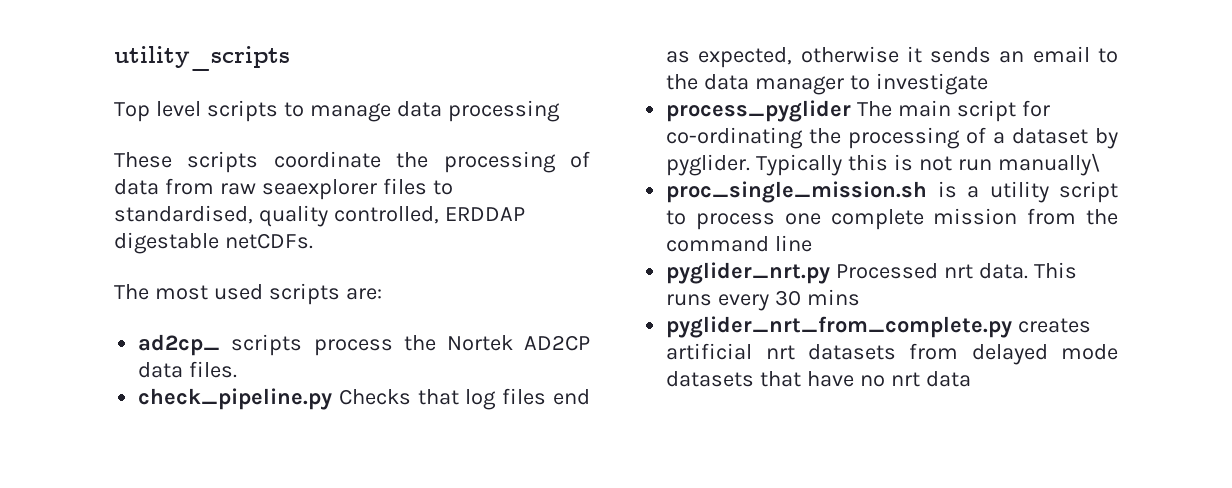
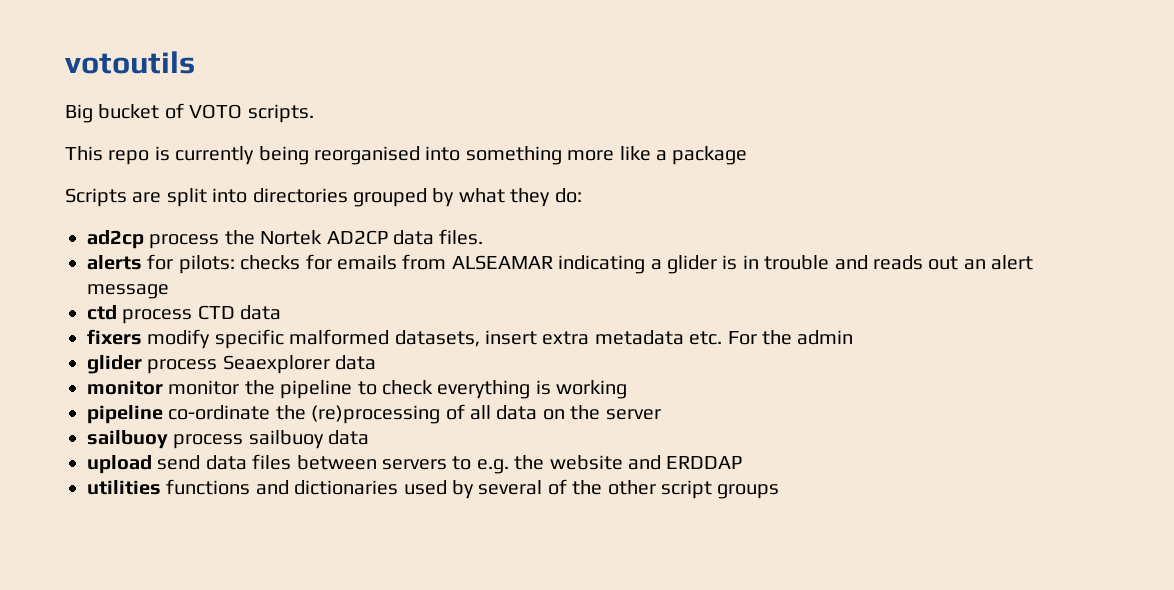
[114,46,290,71] [114,100,560,122] [114,151,590,173] [114,178,453,200] [114,205,525,227] [114,232,313,254] [114,283,382,305] [138,334,303,356] utility_scripts // Top level scripts to manage data processing // These scripts coordinate the processing of data from raw seaexplorer files to standardised, quality controlled, ERDDAP digestable netCDFs. // The most used scripts are: // ad2cp_ scripts -> [65,51,195,74] [65,103,314,123] [65,146,748,165] [65,188,582,207] [87,230,144,249] votoutils // Big bucket of VOTO scripts. // This repo is currently being reorganised into something more like a package // Scripts are split into directories grouped by what they do: // ad2cp
[138,388,590,410] [666,46,1118,68] [666,73,988,95] [666,100,1050,122] [666,127,1118,149] [666,153,1101,176] [666,181,1118,203] [666,208,1118,230] [666,235,813,252] [666,262,1077,284] [666,289,861,311] [666,316,1092,338] [666,343,1118,365] [666,371,971,387] check_pipeline.py Checks that log files end as expected, otherwise it sends an email to the data manager to investigate // process_pyglider The main script for co-ordinating the processing of a dataset by pyglider. Typically this is not run manually\ // proc_single_mission.sh is a utility script to process one complete mission from the command line // pyglider_nrt.py Processed nrt data. This runs every 30 mins // pyglider_nrt_from_complete.py creates artificial nrt datasets from delayed mode datasets that have no nrt data -> [87,254,1034,274] [87,284,169,299] [87,305,282,324] [87,329,854,349] [87,355,377,374] [87,380,628,399] [87,404,661,424] [87,430,370,449] [87,454,743,474] [87,479,780,499] alerts for pilots: checks for emails from ALSEAMAR indicating a glider is in trouble and reads out an alert message // ctd process CTD data // fixers modify specific malformed datasets, insert extra metadata etc. For the admin // glider process Seaexplorer data // monitor monitor the pipeline to check everything is working // pipeline co-ordinate the (re)processing of all data on the server // sailbuoy process sailbuoy data // upload send data files between servers to e.g. the website and ERDDAP // utilities functions and dictionaries used by several of the other script groups

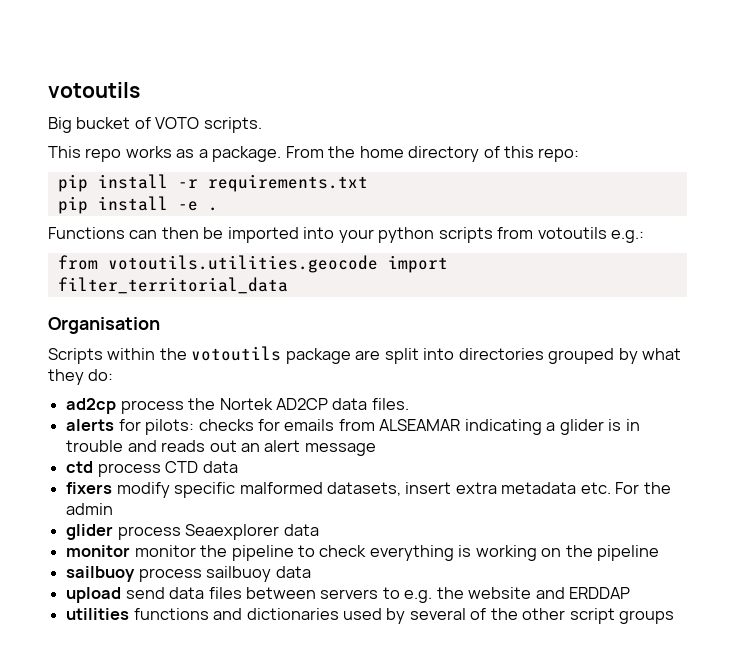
[154,146,748,165] [65,188,127,207] is currently being reorganised into something more like a package // Scripts -> [125,146,580,162] [57,174,368,192] [57,196,218,214] [48,227,645,243] [57,255,448,273] [57,277,288,294] [48,317,160,334] [48,346,351,364] works as a package. From the home directory of this repo: // pip install -r requirements.txt // pip install -e . // Functions can then be imported into your python scripts from votoutils e.g.: // from votoutils.utilities.geocode import filter_territorial_data // Organisation // Scripts within the votoutils package
[87,404,538,424] // pipeline co-ordinate the (re)processing of all data -> (537, 553) none
[605,409,661,420] server -> [597,545,660,561] pipeline

